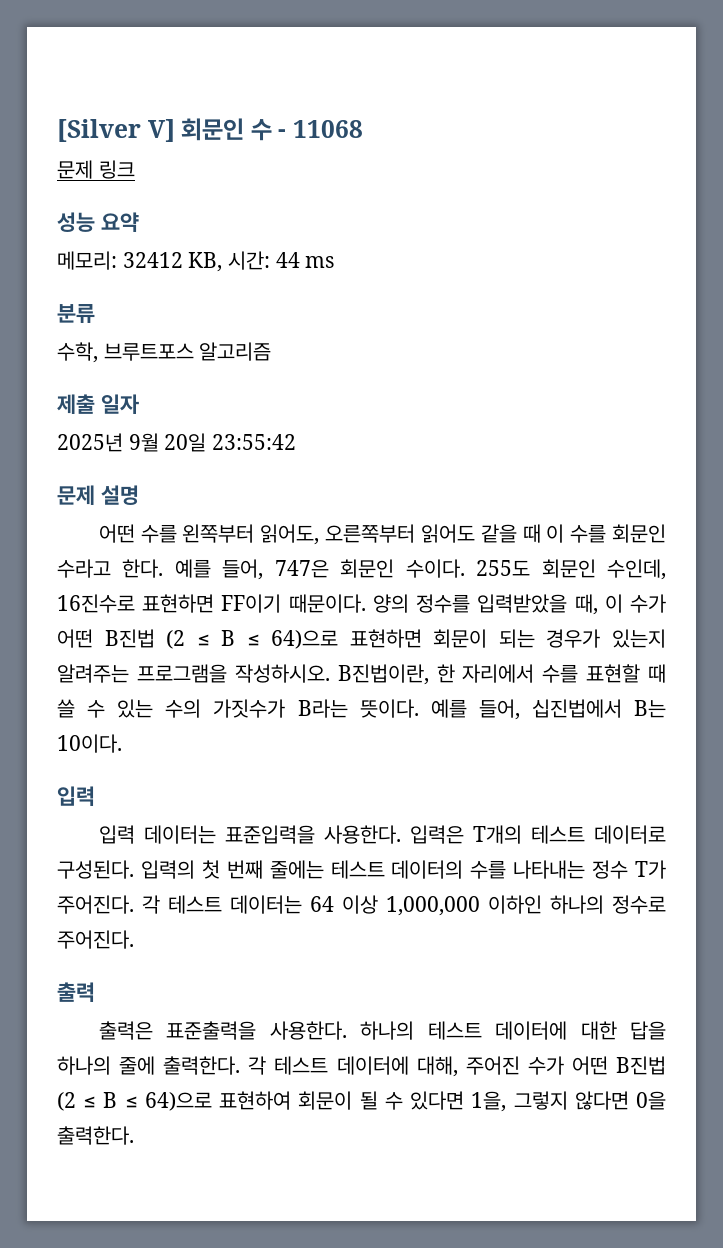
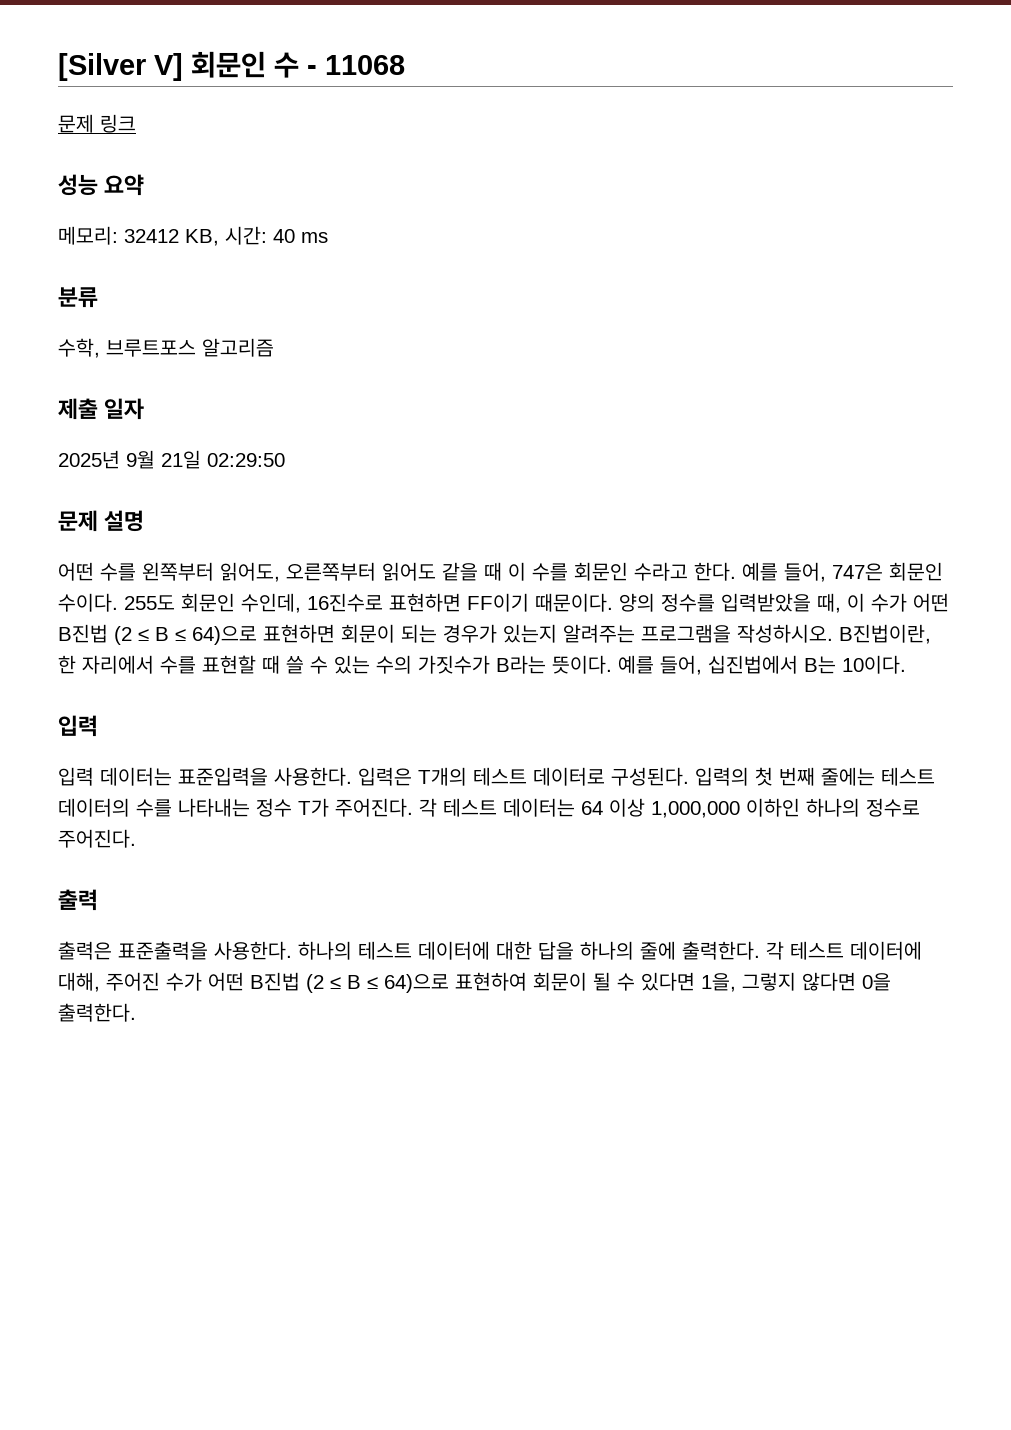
[275,252,300,268] 44 -> [273,229,295,243] 40
[164,433,297,452] 20일 23:55:42 -> [161,450,285,469] 21일 02:29:50

